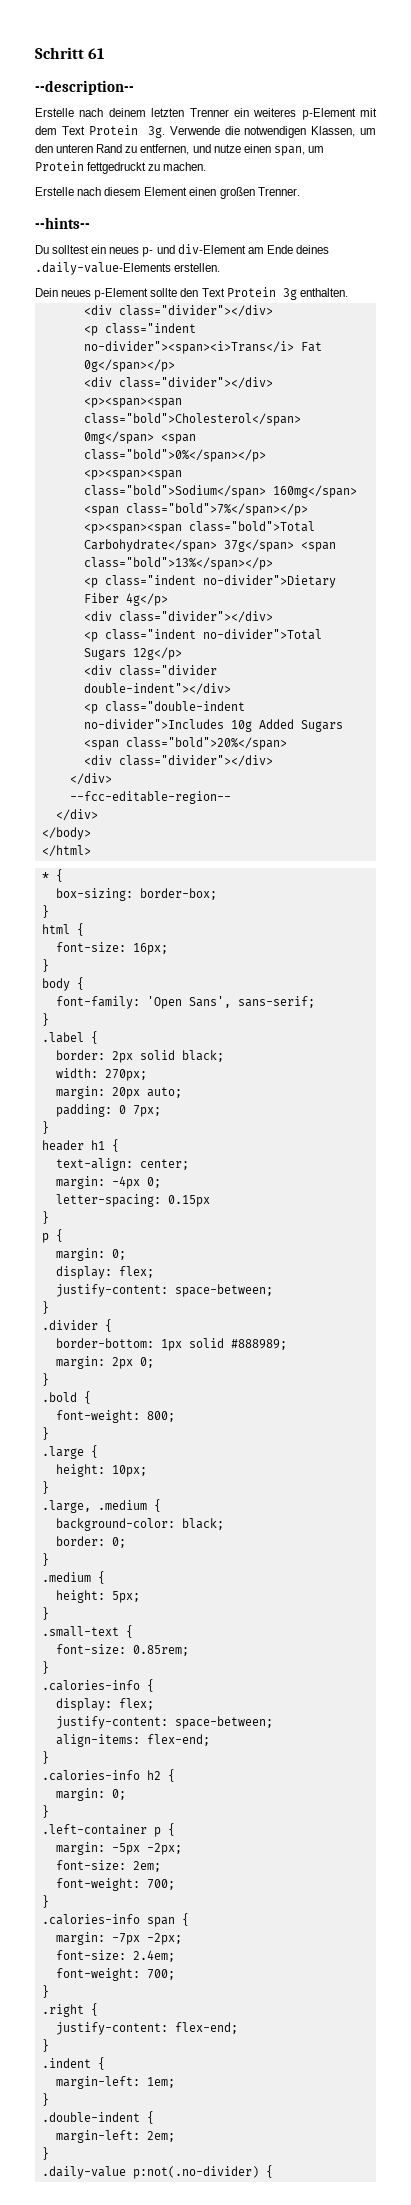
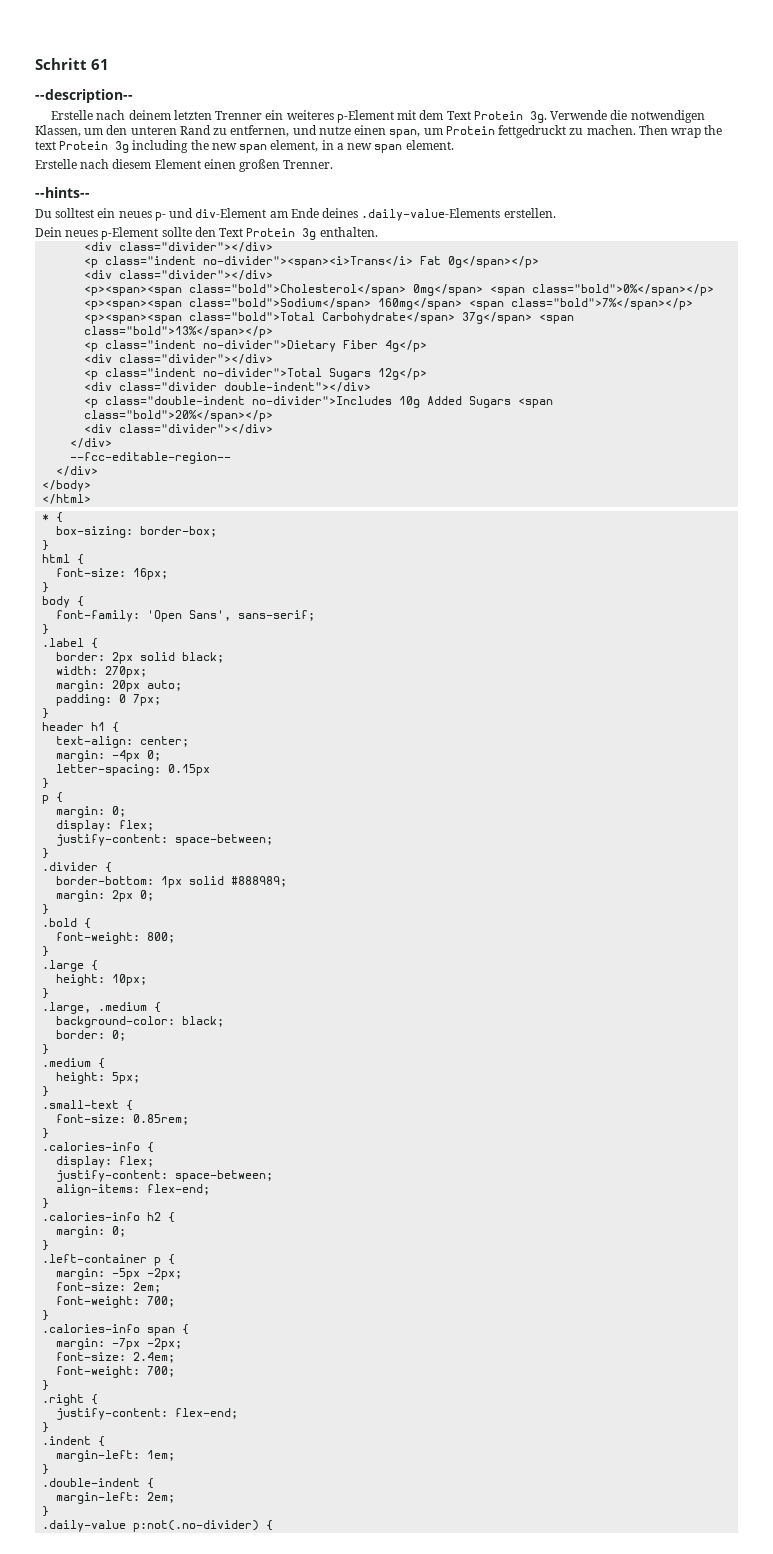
(207, 166) none -> [638,125,723,138] [35,140,454,153] Then wrap the text Protein 3g including the new span element, in a new span element.
[125,737,287,750] class="bold">20%</span> -> [84,410,274,422] class="bold">20%</span></p>

